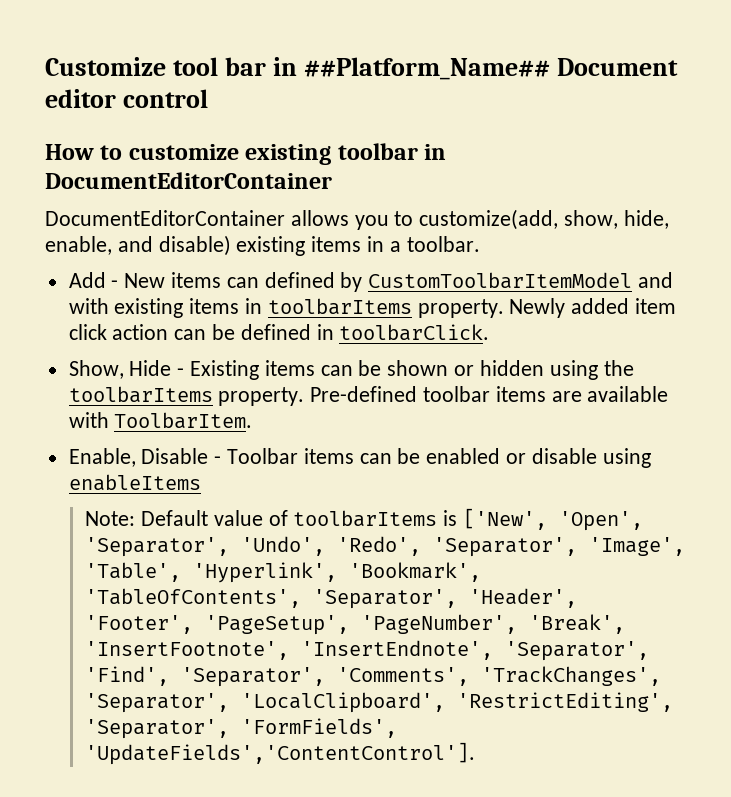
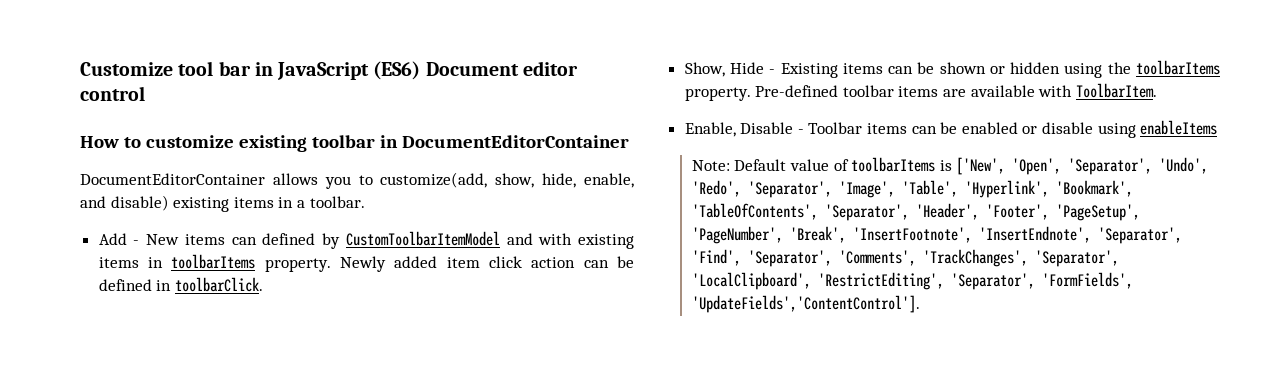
[304,57,551,80] ##Platform_Name## -> [277,61,421,80] JavaScript (ES6)

